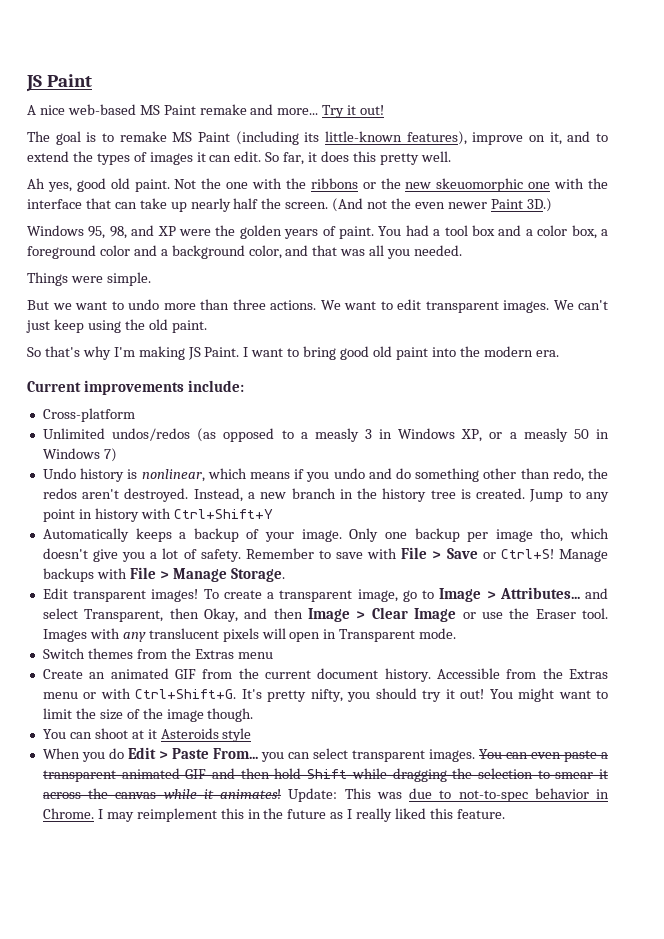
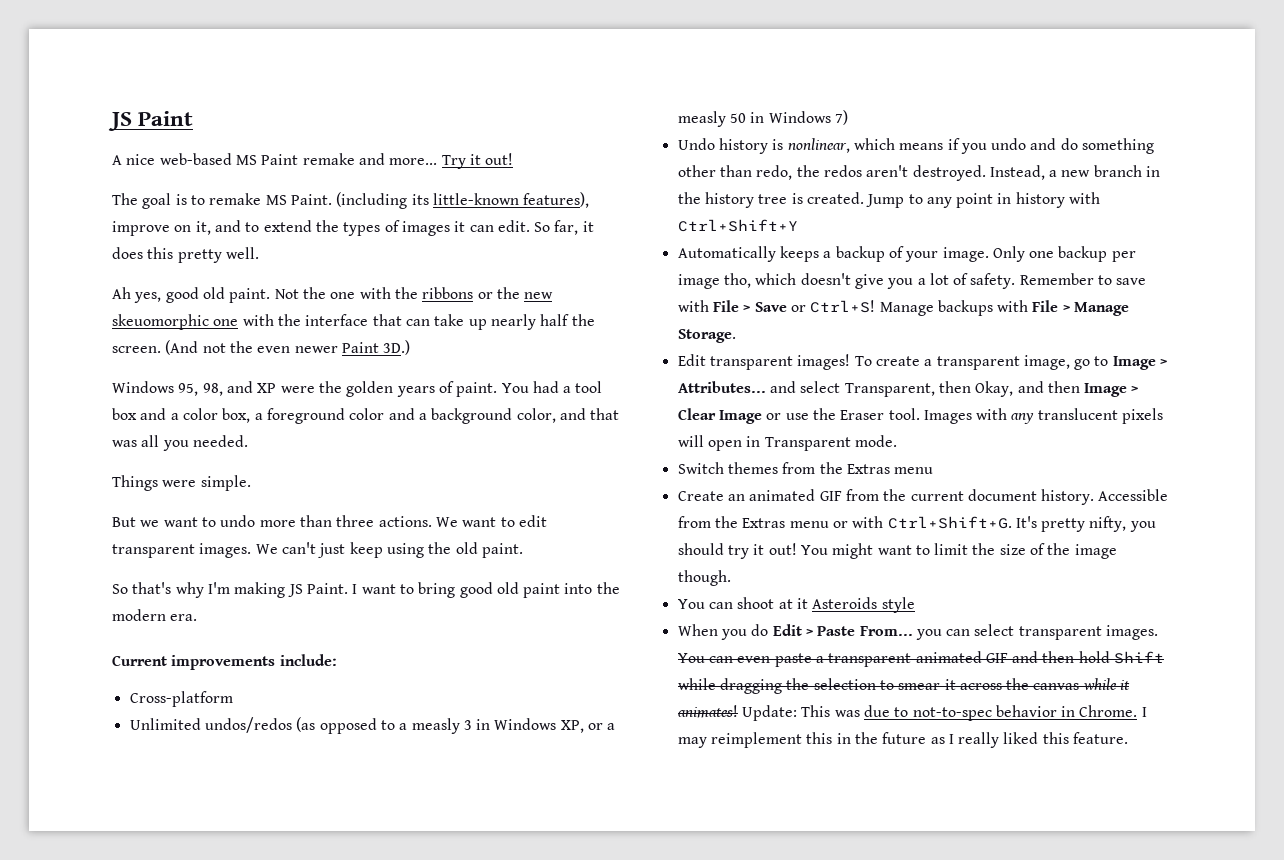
[198,132,230,142] Paint -> [290,194,332,205] Paint.

